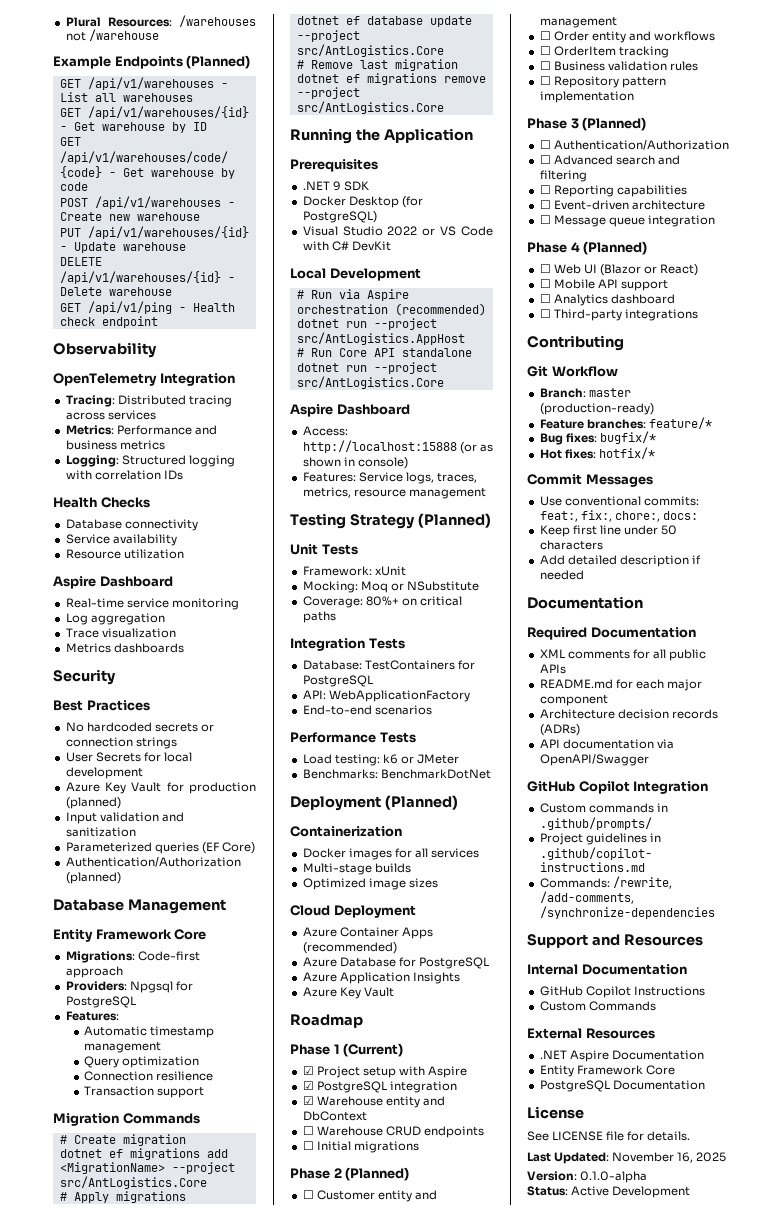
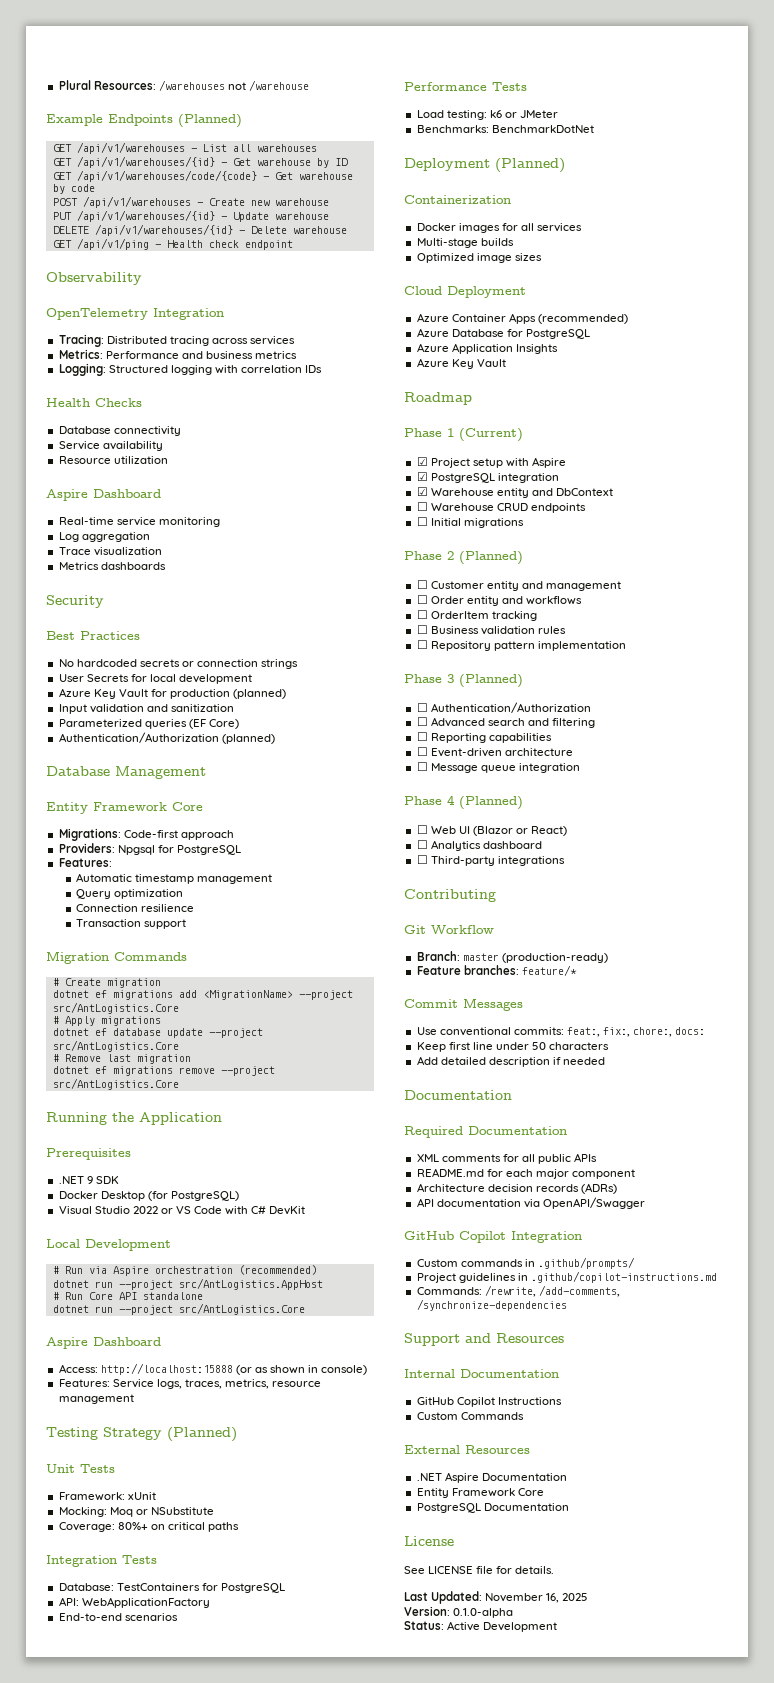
[539,279,668,291] // ☐ Mobile API support -> (568, 831) none
[539,431,656,445] [539,447,655,459] // Bug fixes: bugfix/* // Hot fixes: hotfix/* -> (577, 970) none

